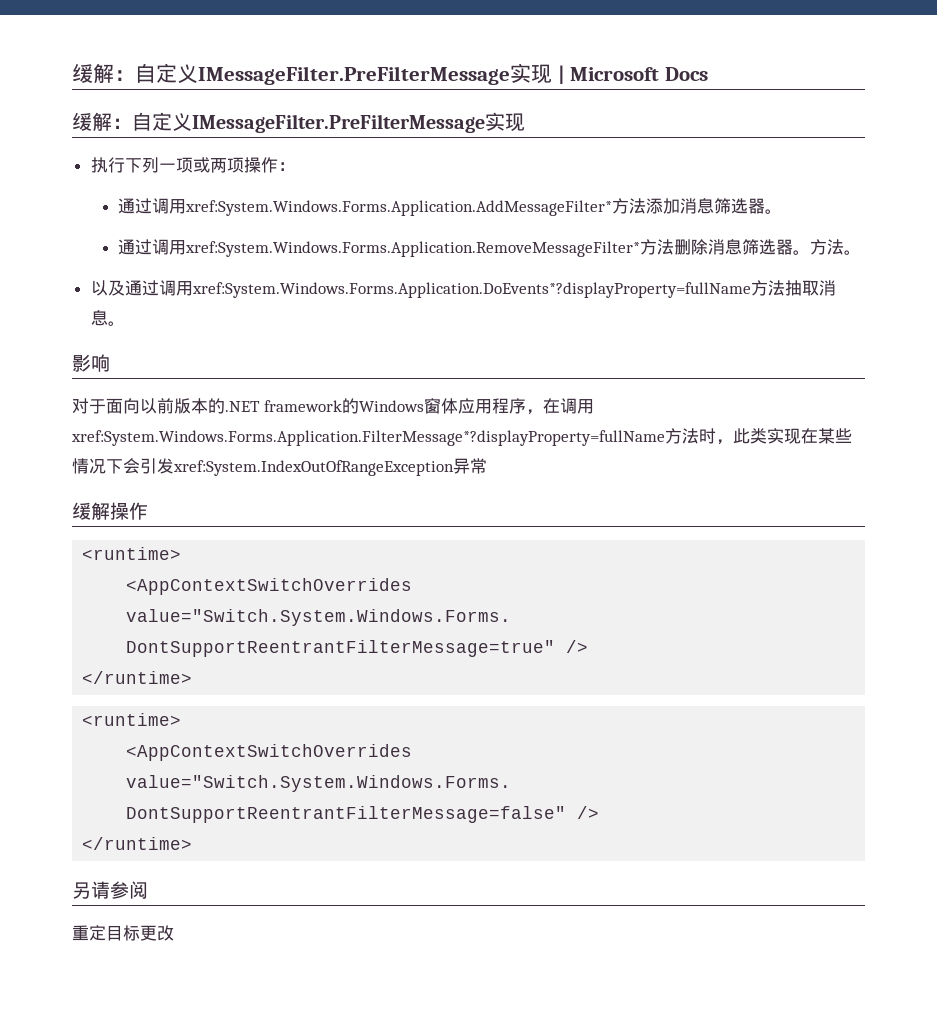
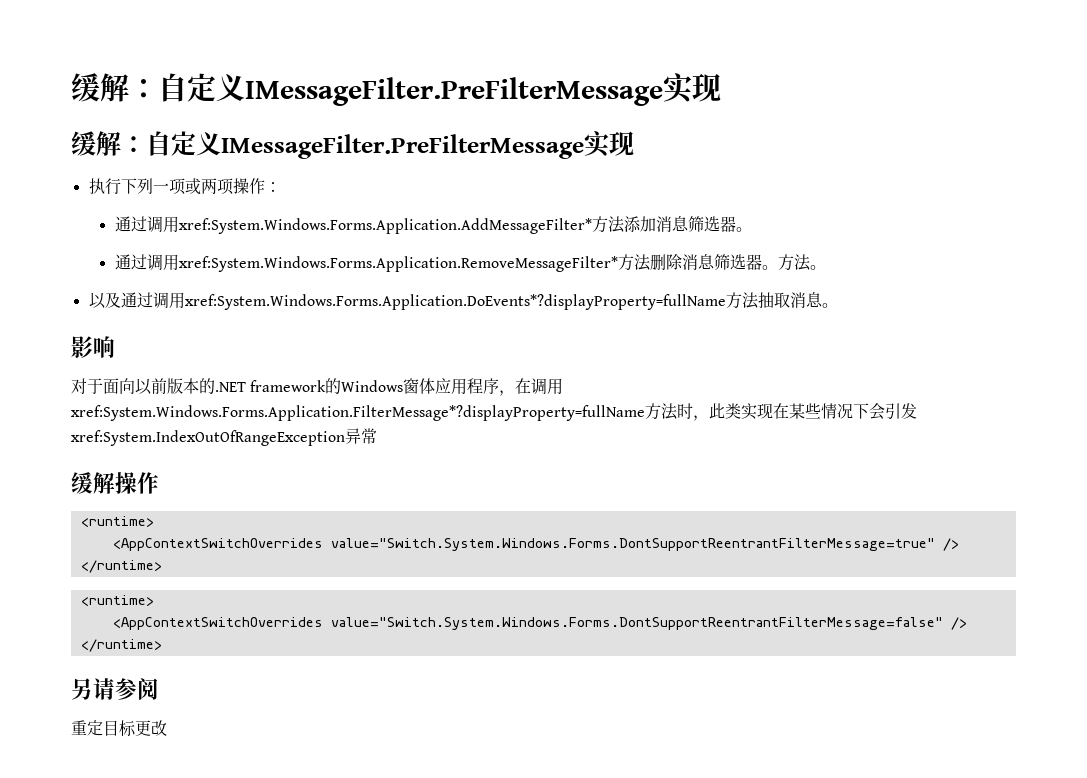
[72,63,708,85] 缓解：自定义IMessageFilter.PreFilterMessage实现 | Microsoft Docs -> [71,73,721,106] 缓解：自定义IMessageFilter.PreFilterMessage实现

